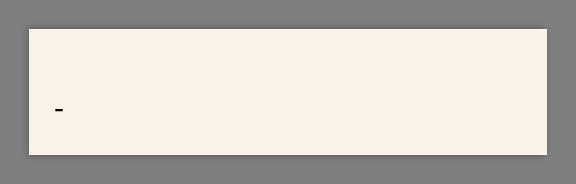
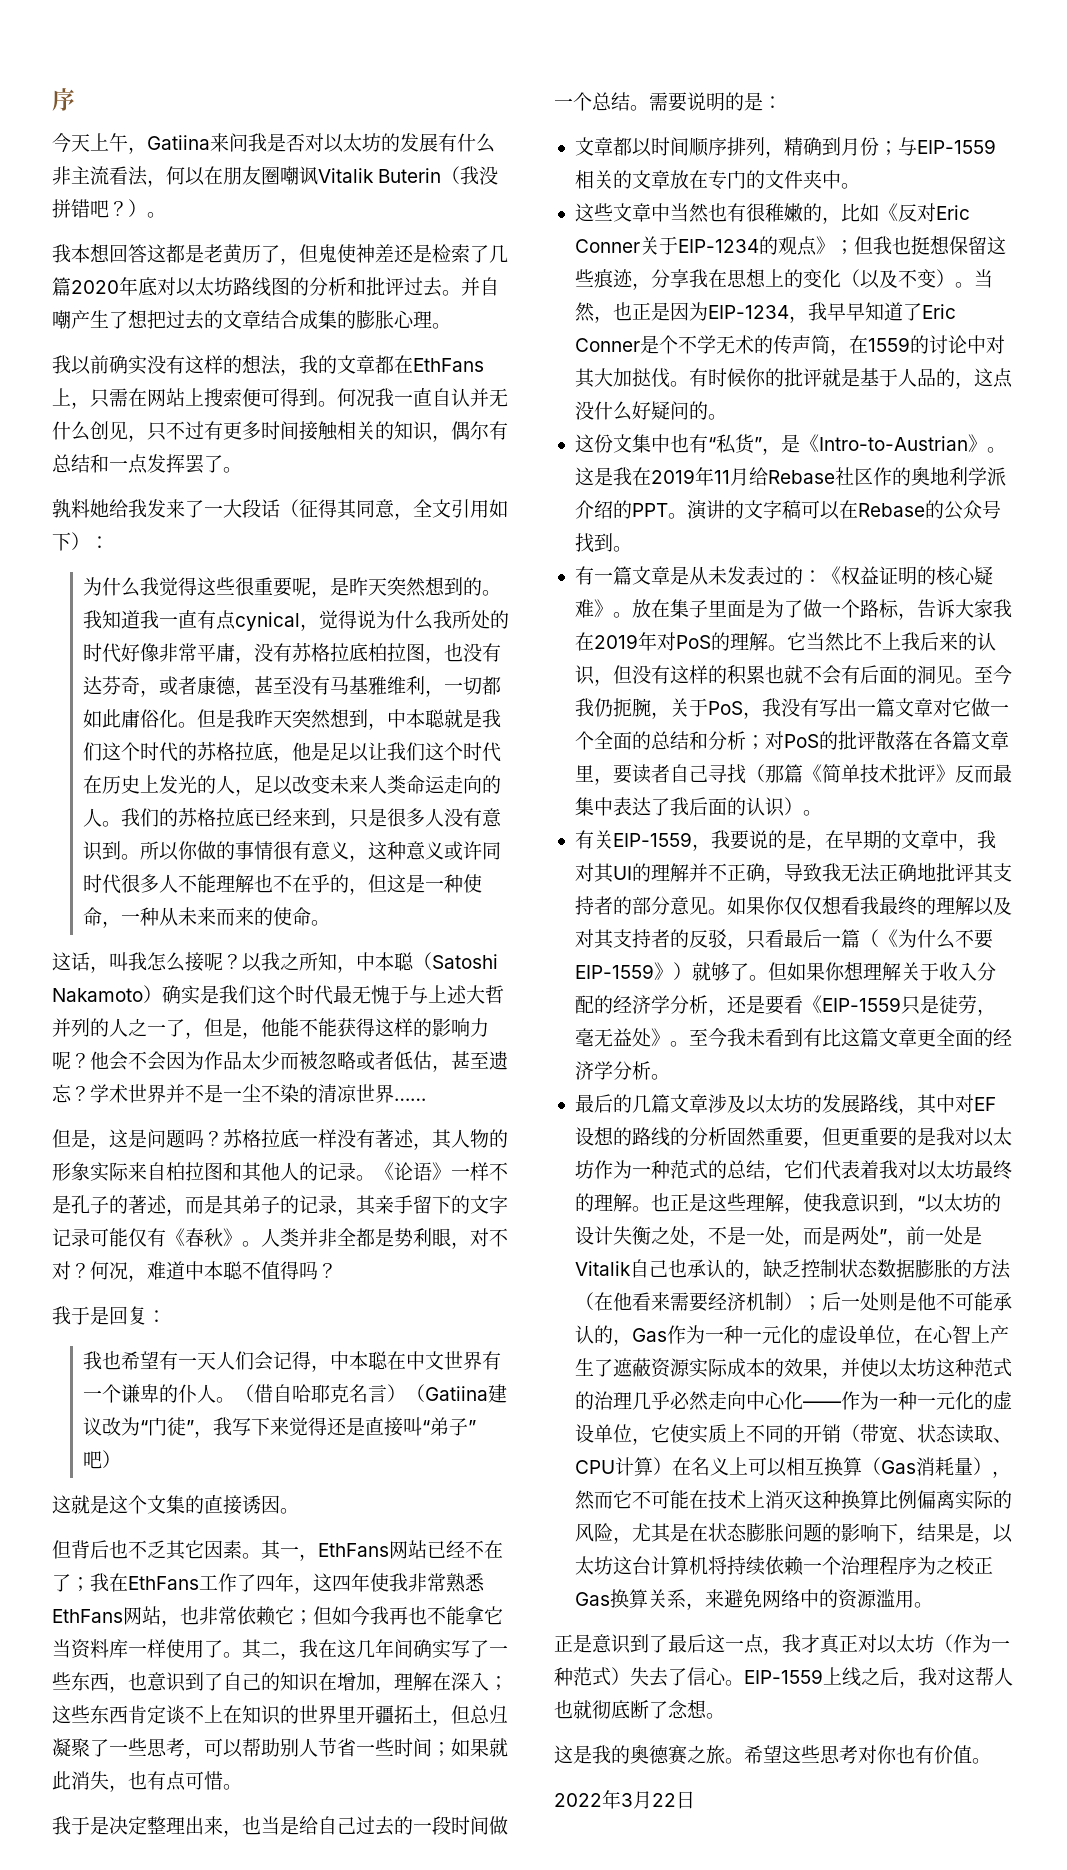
[54,109,64,117] - -> [52,88,75,111] [52,133,495,154] [52,166,499,187] [52,199,166,218] [52,243,508,265] [52,277,499,297] [52,309,451,330] [52,354,484,376] [52,388,508,409] [52,421,508,442] [52,454,242,474] [52,499,508,520] [52,532,109,551] [83,576,502,598] [83,610,510,631] [83,643,502,664] [83,676,502,697] [83,708,502,730] [83,742,502,763] [83,775,502,796] [83,808,503,829] [83,841,502,862] [83,874,483,895] [83,907,331,928] [52,952,498,973] [52,985,504,1005] [52,1018,489,1039] [52,1051,508,1072] [52,1084,426,1103] [52,1129,508,1150] [52,1162,508,1182] [52,1195,508,1216] [52,1228,508,1249] [52,1261,337,1282] [52,1306,166,1325] [83,1351,502,1372] [83,1384,508,1403] [83,1417,477,1438] [83,1450,122,1469] [52,1495,299,1515] [52,1540,503,1561] [52,1573,485,1594] [52,1606,503,1627] [52,1639,508,1660] [52,1672,508,1693] [52,1705,508,1726] [52,1737,508,1759] [52,1771,242,1792] [52,1816,508,1837] [554,92,782,112] [574,137,996,158] [574,170,860,190] [574,203,970,224] [574,235,1006,256] [574,268,993,290] [574,302,956,323] [574,335,1005,356] [574,368,1013,389] [574,401,727,421] [574,434,1006,455] [574,467,1006,486] [574,500,1001,520] [574,533,632,553] [574,566,993,586] [574,599,1012,620] [574,632,996,652] [574,665,1012,686] [574,698,1009,719] [574,731,1009,750] [574,764,1012,785] [574,797,822,817] [574,830,996,851] [574,863,1012,884] [574,895,1012,916] [574,929,993,950] [574,961,996,981] [574,995,996,1016] [574,1028,1012,1048] [574,1061,670,1080] [574,1094,996,1115] [574,1126,1012,1148] [574,1160,1012,1181] [574,1193,1001,1214] [574,1226,982,1247] [574,1259,1011,1280] [574,1292,1012,1312] [574,1325,1009,1346] [574,1358,1012,1379] [574,1391,1012,1411] [574,1424,1012,1445] [574,1457,1011,1478] [574,1490,1012,1510] [574,1523,1013,1544] [574,1556,993,1576] [574,1589,933,1610] [554,1634,1010,1655] [554,1667,1013,1688] [554,1699,725,1719] [554,1745,991,1765] [554,1790,695,1809] 序 // 今天上午，Gatiina来问我是否对以太坊的发展有什么非主流看法，何以在朋友圈嘲讽Vitalik Buterin（我没拼错吧？）。 // 我本想回答这都是老黄历了，但鬼使神差还是检索了几篇2020年底对以太坊路线图的分析和批评过去。并自嘲产生了想把过去的文章结合成集的膨胀心理。 // 我以前确实没有这样的想法，我的文章都在EthFans上，只需在网站上搜索便可得到。何况我一直自认并无什么创见，只不过有更多时间接触相关的知识，偶尔有总结和一点发挥罢了。 // 孰料她给我发来了一大段话（征得其同意，全文引用如下）： // 为什么我觉得这些很重要呢，是昨天突然想到的。我知道我一直有点cynical，觉得说为什么我所处的时代好像非常平庸，没有苏格拉底柏拉图，也没有达芬奇，或者康德，甚至没有马基雅维利，一切都如此庸俗化。但是我昨天突然想到，中本聪就是我们这个时代的苏格拉底，他是足以让我们这个时代在历史上发光的人，足以改变未来人类命运走向的人。我们的苏格拉底已经来到，只是很多人没有意识到。所以你做的事情很有意义，这种意义或许同时代很多人不能理解也不在乎的，但这是一种使命，一种从未来而来的使命。 // 这话，叫我怎么接呢？以我之所知，中本聪（Satoshi Nakamoto）确实是我们这个时代最无愧于与上述大哲并列的人之一了，但是，他能不能获得这样的影响力呢？他会不会因为作品太少而被忽略或者低估，甚至遗忘？学术世界并不是一尘不染的清凉世界…… // 但是，这是问题吗？苏格拉底一样没有著述，其人物的形象实际来自柏拉图和其他人的记录。《论语》一样不是孔子的著述，而是其弟子的记录，其亲手留下的文字记录可能仅有《春秋》。人类并非全都是势利眼，对不对？何况，难道中本聪不值得吗？ // 我于是回复： // 我也希望有一天人们会记得，中本聪在中文世界有一个谦卑的仆人。（借自哈耶克名言）（Gatiina建议改为“门徒”，我写下来觉得还是直接叫“弟子”吧） // 这就是这个文集的直接诱因。 // 但背后也不乏其它因素。其一，EthFans网站已经不在了；我在EthFans工作了四年，这四年使我非常熟悉EthFans网站，也非常依赖它；但如今我再也不能拿它当资料库一样使用了。其二，我在这几年间确实写了一些东西，也意识到了自己的知识在增加，理解在深入；这些东西肯定谈不上在知识的世界里开疆拓土，但总归凝聚了一些思考，可以帮助别人节省一些时间；如果就此消失，也有点可惜。 // 我于是决定整理出来，也当是给自己过去的一段时间做一个总结。需要说明的是： // 文章都以时间顺序排列，精确到月份；与EIP-1559相关的文章放在专门的文件夹中。 // 这些文章中当然也有很稚嫩的，比如《反对Eric Conner关于EIP-1234的观点》；但我也挺想保留这些痕迹，分享我在思想上的变化（以及不变）。当然，也正是因为EIP-1234，我早早知道了Eric Conner是个不学无术的传声筒，在1559的讨论中对其大加挞伐。有时候你的批评就是基于人品的，这点没什么好疑问的。 // 这份文集中也有“私货”，是《Intro-to-Austrian》。这是我在2019年11月给Rebase社区作的奥地利学派介绍的PPT。演讲的文字稿可以在Rebase的公众号找到。 // 有一篇文章是从未发表过的：《权益证明的核心疑难》。放在集子里面是为了做一个路标，告诉大家我在2019年对PoS的理解。它当然比不上我后来的认识，但没有这样的积累也就不会有后面的洞见。至今我仍扼腕，关于PoS，我没有写出一篇文章对它做一个全面的总结和分析；对PoS的批评散落在各篇文章里，要读者自己寻找（那篇《简单技术批评》反而最集中表达了我后面的认识）。 // 有关EIP-1559，我要说的是，在早期的文章中，我对其UI的理解并不正确，导致我无法正确地批评其支持者的部分意见。如果你仅仅想看我最终的理解以及对其支持者的反驳，只看最后一篇（《为什么不要EIP-1559》）就够了。但如果你想理解关于收入分配的经济学分析，还是要看《EIP-1559只是徒劳，毫无益处》。至今我未看到有比这篇文章更全面的经济学分析。 // 最后的几篇文章涉及以太坊的发展路线，其中对EF设想的路线的分析固然重要，但更重要的是我对以太坊作为一种范式的总结，它们代表着我对以太坊最终的理解。也正是这些理解，使我意识到，“以太坊的设计失衡之处，不是一处，而是两处”，前一处是Vitalik自己也承认的，缺乏控制状态数据膨胀的方法（在他看来需要经济机制）；后一处则是他不可能承认的，Gas作为一种一元化的虚设单位，在心智上产生了遮蔽资源实际成本的效果，并使以太坊这种范式的治理几乎必然走向中心化——作为一种一元化的虚设单位，它使实质上不同的开销（带宽、状态读取、CPU计算）在名义上可以相互换算（Gas消耗量），然而它不可能在技术上消灭这种换算比例偏离实际的风险，尤其是在状态膨胀问题的影响下，结果是，以太坊这台计算机将持续依赖一个治理程序为之校正Gas换算关系，来避免网络中的资源滥用。 // 正是意识到了最后这一点，我才真正对以太坊（作为一种范式）失去了信心。EIP-1559上线之后，我对这帮人也就彻底断了念想。 // 这是我的奥德赛之旅。希望这些思考对你也有价值。 // 2022年3月22日

